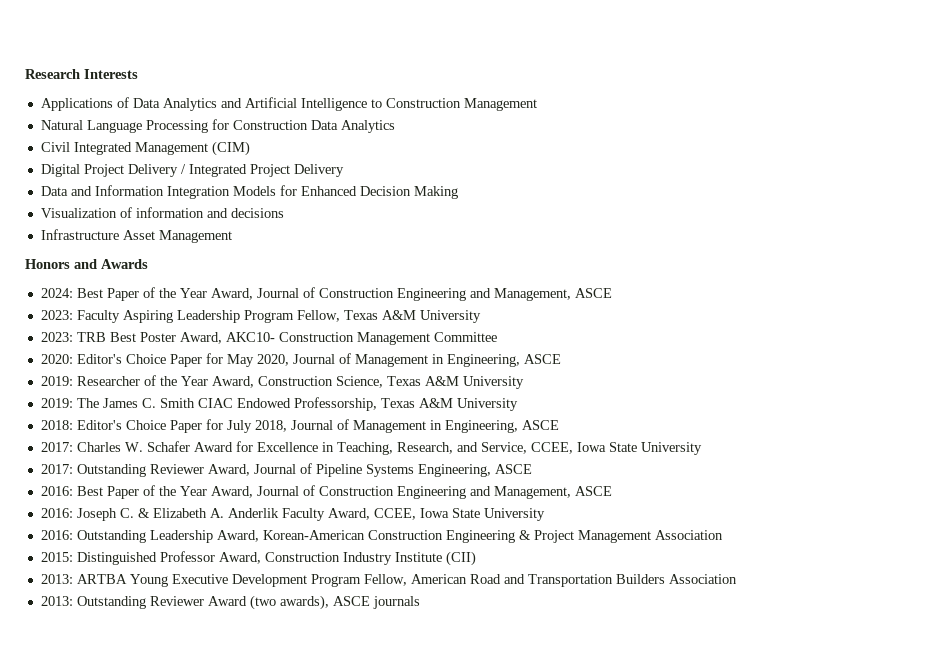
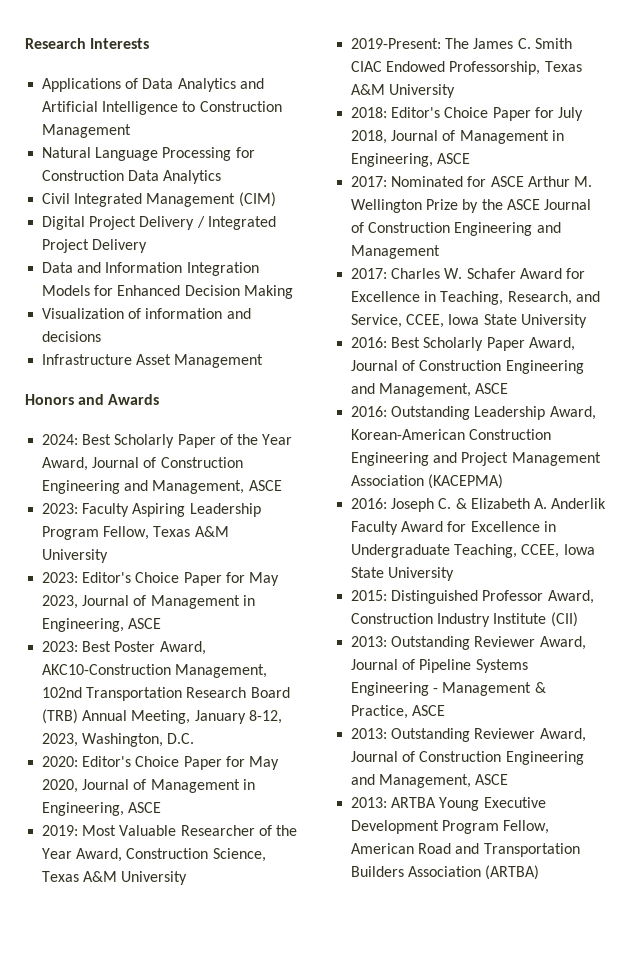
(103, 293) none -> [114,434,175,448] Scholarly
[76,332,497,345] TRB Best Poster Award, AKC10- Construction Management Committee -> [82,572,279,586] [42,595,255,609] [42,618,162,632] [42,641,206,655] [42,664,268,678] [42,687,290,701] [42,709,282,724] [42,733,195,747] Editor's Choice Paper for May 2023, Journal of Management in Engineering, ASCE // 2023: Best Poster Award, AKC10-Construction Management, 102nd Transportation Research Board (TRB) Annual Meeting, January 8-12, 2023, Washington, D.C.
(73, 381) none -> [82,825,177,836] Most Valuable
[40,398,73,408] 2019: -> [351,38,442,49] 2019-Present:
(559, 425) none -> [351,176,592,187] [351,199,591,213] [351,222,561,236] [351,245,441,259] // 2017: Nominated for ASCE Arthur M. Wellington Prize by the ASCE Journal of Construction Engineering and Management
[40,463,532,477] [40,485,612,499] 2017: Outstanding Reviewer Award, Journal of Pipeline Systems Engineering, ASCE // 2016: Best Paper of the Year Award, Journal of Construction Engineering and Management, ASCE -> [351,337,575,351] [351,360,584,374] [351,383,509,397] [351,406,596,420] [351,429,552,440] [351,452,601,466] [351,474,504,489] 2016: Best Scholarly Paper Award, Journal of Construction Engineering and Management, ASCE // 2016: Outstanding Leadership Award, Korean-American Construction Engineering and Project Management Association (KACEPMA)
[327,508,545,521] [40,530,723,543] Award, CCEE, Iowa State University // 2016: Outstanding Leadership Award, Korean-American Construction Engineering & Project Management Association -> [401,521,556,532] [351,544,595,558] [351,567,455,581] Award for Excellence in Undergraduate Teaching, CCEE, Iowa State University
(476, 558) none -> [351,636,586,650] [351,659,528,673] [351,682,546,696] [351,705,446,719] [351,728,586,742] [351,751,584,765] [351,774,509,788] // 2013: Outstanding Reviewer Award, Journal of Pipeline Systems Engineering - Management & Practice, ASCE // 2013: Outstanding Reviewer Award, Journal of Construction Engineering and Management, ASCE
[40,595,420,610] // 2013: Outstanding Reviewer Award (two awards), ASCE journals -> [485,865,540,880] (ARTBA)

